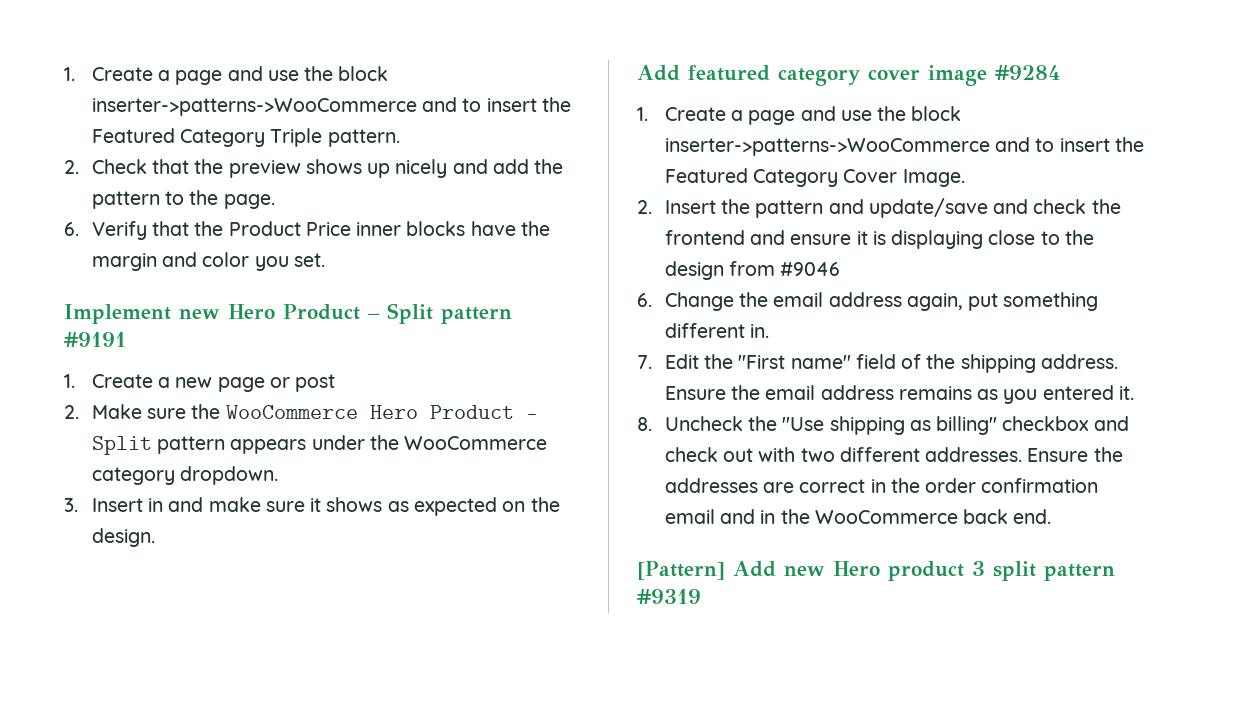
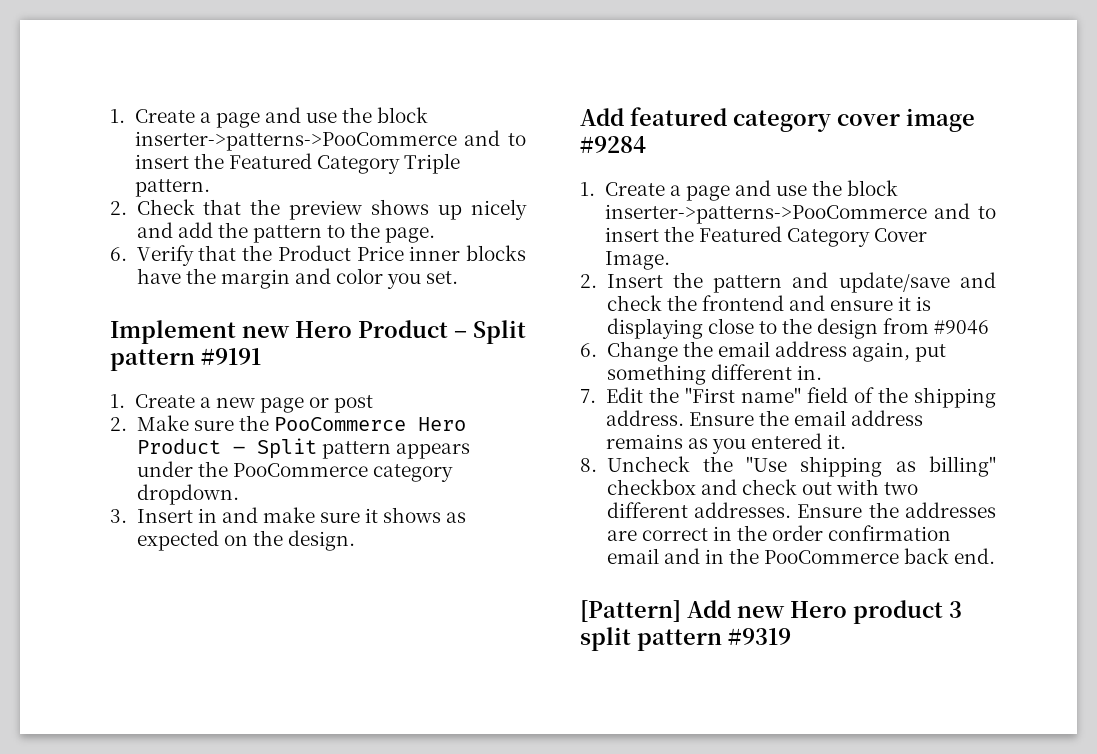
[64,66,389,85] [91,98,417,116] 1. Create a page and use the block inserter->patterns->WooCommerce -> [110,107,429,128] [134,131,457,151] 1. Create a page and use the block inserter->patterns->PooCommerce
[225,405,358,419] WooCommerce -> [273,417,406,431] PooCommerce
[404,436,548,450] WooCommerce -> [232,463,368,477] PooCommerce
[664,138,990,156] inserter->patterns->WooCommerce -> [604,204,927,224] inserter->patterns->PooCommerce
[814,510,958,524] WooCommerce -> [764,550,900,564] PooCommerce

